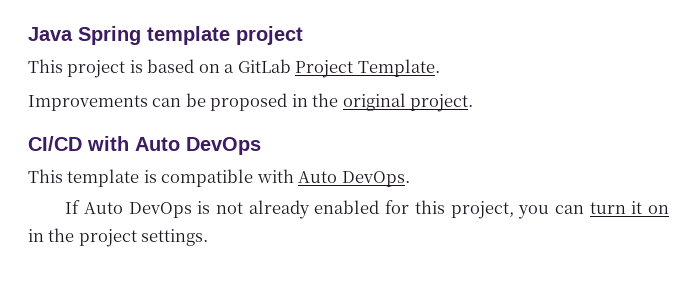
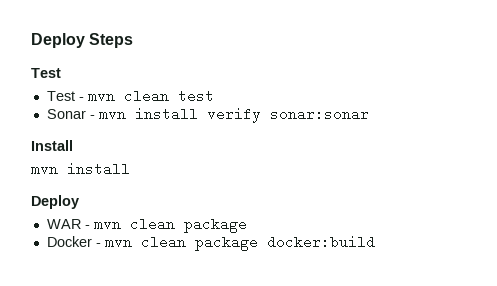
[28,26,303,45] [28,59,440,78] [28,93,474,112] [28,136,261,155] [28,169,410,187] [65,200,669,219] [28,228,209,247] Java Spring template project // This project is based on a GitLab Project Template. // Improvements can be proposed in the original project. // CI/CD with Auto DevOps // This template is compatible with Auto DevOps. // If Auto DevOps is not already enabled for this project, you can turn it on in the project settings. -> [31,33,134,48] [31,68,61,78] [46,89,214,103] [46,107,369,123] [31,140,73,151] [31,162,130,176] [31,195,79,209] [46,217,247,233] [46,235,375,251] Deploy Steps // Test // Test - mvn clean test // Sonar - mvn install verify sonar:sonar // Install // mvn install // Deploy // WAR - mvn clean package // Docker - mvn clean package docker:build

